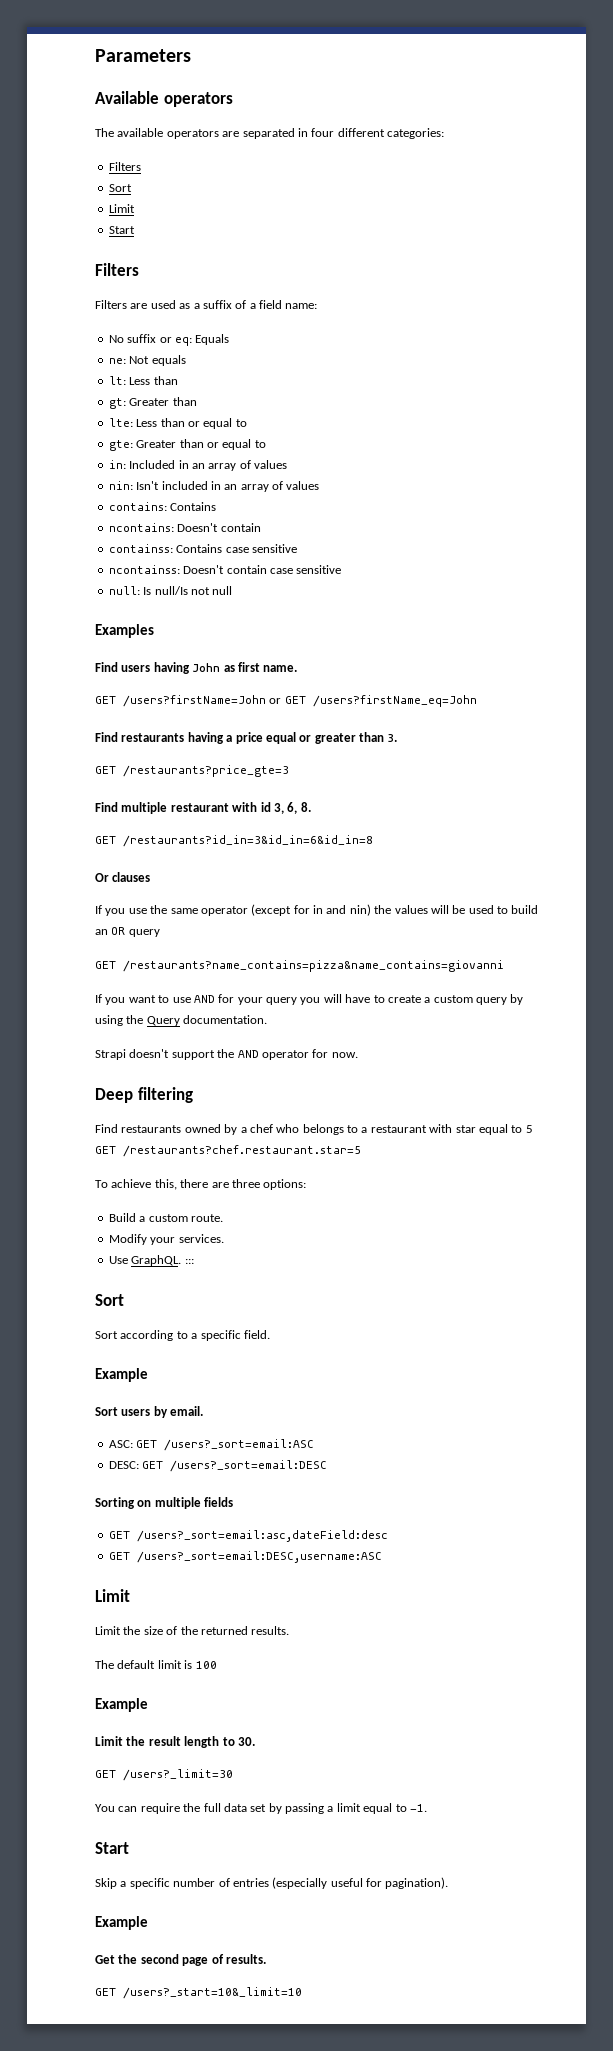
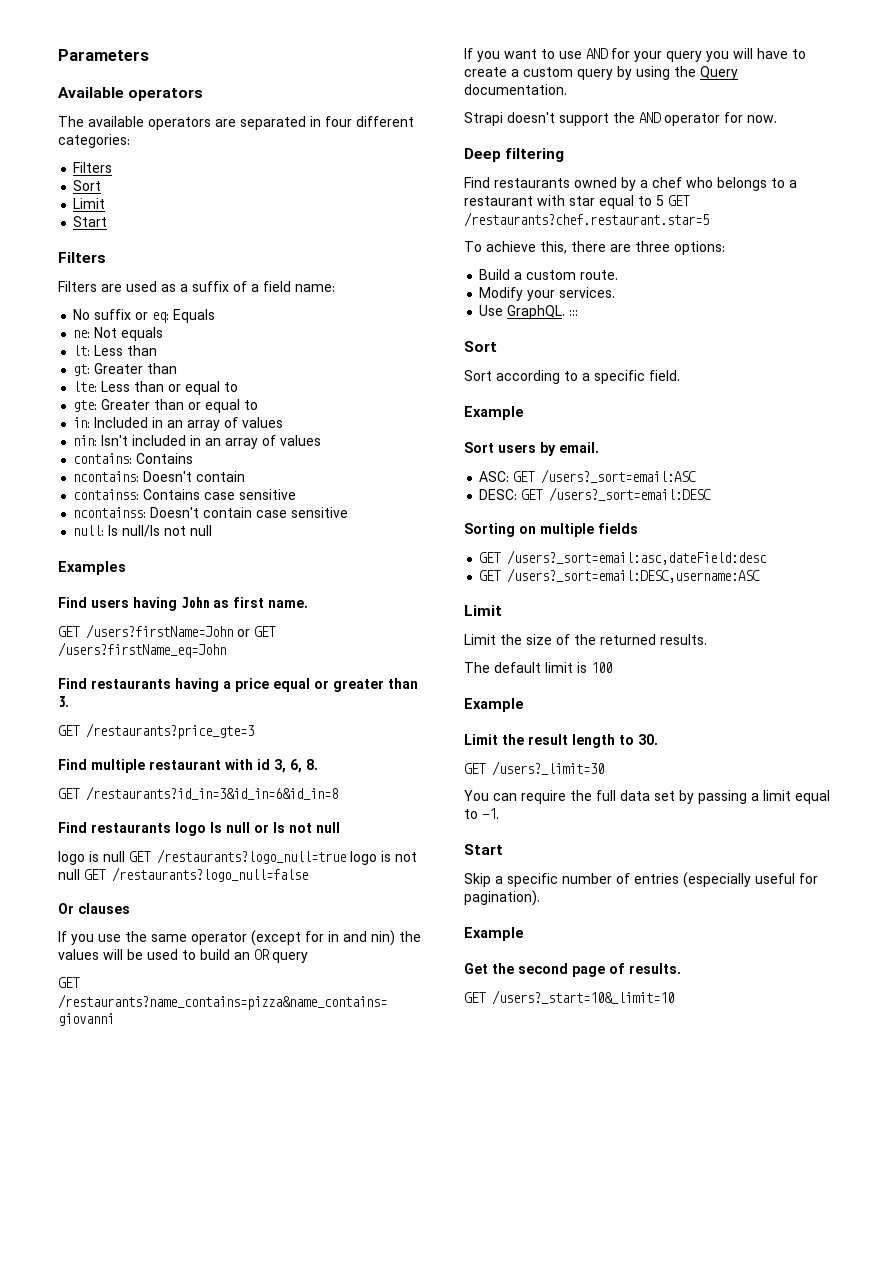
(373, 841) none -> [58,822,340,836] [58,849,417,865] [58,867,308,882] // Find restaurants logo Is null or Is not null // logo is null GET /restaurants?logo_null=true logo is not null GET /restaurants?logo_null=false

